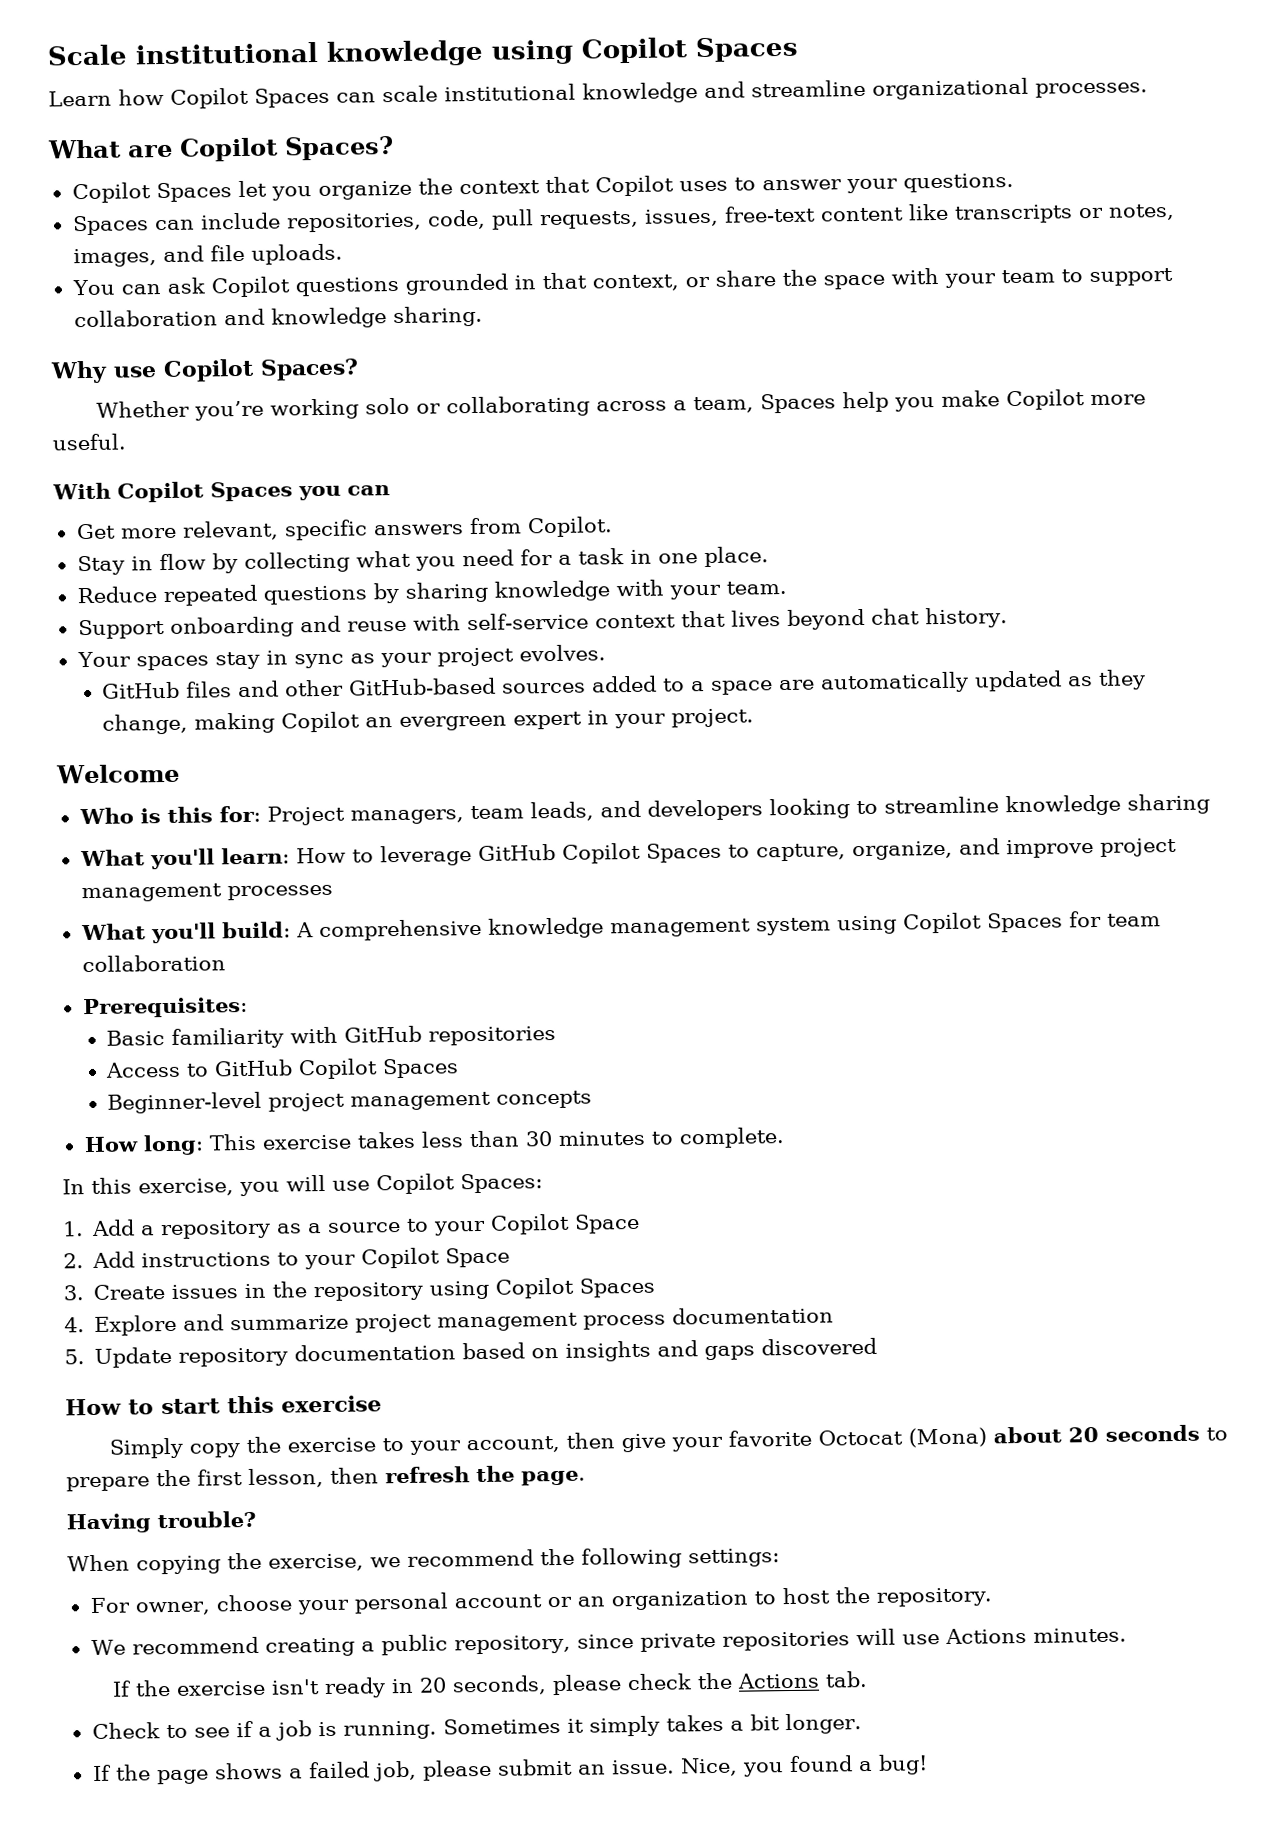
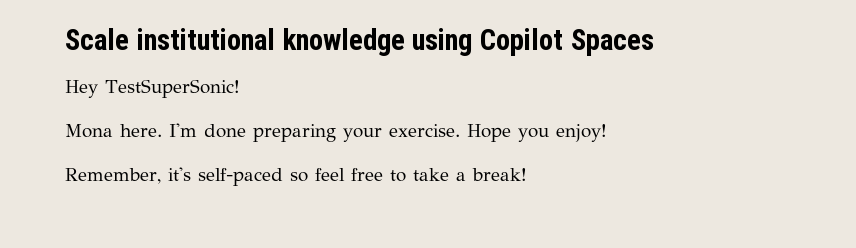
[48,77,1148,109] [47,136,394,162] [71,172,1014,204] [71,203,1175,236] [72,243,343,268] [71,267,1173,298] [73,305,483,329] [50,358,359,384] [96,389,1147,421] [52,433,126,451] [52,481,390,503] [75,516,613,541] [76,546,769,576] [76,579,787,607] [77,607,1008,640] [76,644,606,671] [101,669,1147,699] [102,708,755,735] [56,763,180,784] [78,793,1210,826] [79,837,1177,870] [80,883,333,903] [80,910,1161,944] [81,954,226,973] [82,996,248,1019] [106,1025,557,1049] [105,1058,460,1080] [107,1090,593,1114] [83,1127,785,1156] [62,1173,543,1197] [62,1213,641,1240] [63,1247,511,1270] [63,1277,656,1302] [64,1306,835,1336] [64,1337,878,1368] [65,1395,382,1416] [109,1424,1229,1459] [66,1465,586,1492] [66,1510,256,1534] [67,1547,780,1575] [89,1586,993,1616] [90,1627,1127,1657] [112,1671,869,1699] [91,1713,862,1741] [91,1754,928,1785] Learn how Copilot Spaces can scale institutional knowledge and streamline organizational processes. // What are Copilot Spaces? // Copilot Spaces let you organize the context that Copilot uses to answer your questions. // Spaces can include repositories, code, pull requests, issues, free-text content like transcripts or notes, images, and file uploads. // You can ask Copilot questions grounded in that context, or share the space with your team to support collaboration and knowledge sharing. // Why use Copilot Spaces? // Whether you’re working solo or collaborating across a team, Spaces help you make Copilot more useful. // With Copilot Spaces you can // Get more relevant, specific answers from Copilot. // Stay in flow by collecting what you need for a task in one place. // Reduce repeated questions by sharing knowledge with your team. // Support onboarding and reuse with self-service context that lives beyond chat history. // Your spaces stay in sync as your project evolves. // GitHub files and other GitHub-based sources added to a space are automatically updated as they change, making Copilot an evergreen expert in your project. // Welcome // Who is this for: Project managers, team leads, and developers looking to streamline knowledge sharing // What you'll learn: How to leverage GitHub Copilot Spaces to capture, organize, and improve project management processes // What you'll build: A comprehensive knowledge management system using Copilot Spaces for team collaboration // Prerequisites: // Basic familiarity with GitHub repositories // Access to GitHub Copilot Spaces // Beginner-level project management concepts // How long: This exercise takes less than 30 minutes to complete. // In this exercise, you will use Copilot Spaces: // 1. Add a repository as a source to your Copilot Space // 2. Add instructions to your Copilot Space // 3. Create issues in the repository using Copilot Spaces // 4. Explore and summarize project management process documentation // 5. Update repository documentation based on insights and gaps discovered // How to start this exercise // Simply copy the exercise to your account, then give your favorite Octocat (Mona) about 20 seconds to prepare the first lesson, then refresh the page. // Having trouble? // When copying the exercise, we recommend the following settings: // For owner, choose your personal account or an organization to host the repository. // We recommend creating a public repository, since private repositories will use Actions minutes. // If the exercise isn't ready in 20 seconds, please check the Actions tab. // Check to see if a job is running. Sometimes it simply takes a bit longer. // If the page shows a failed job, please submit an issue. Nice, you found a bug! -> [65,79,240,98] [65,123,607,142] [65,167,527,186] Hey TestSuperSonic! // Mona here. I'm done preparing your exercise. Hope you enjoy! // Remember, it's self-paced so feel free to take a break!

